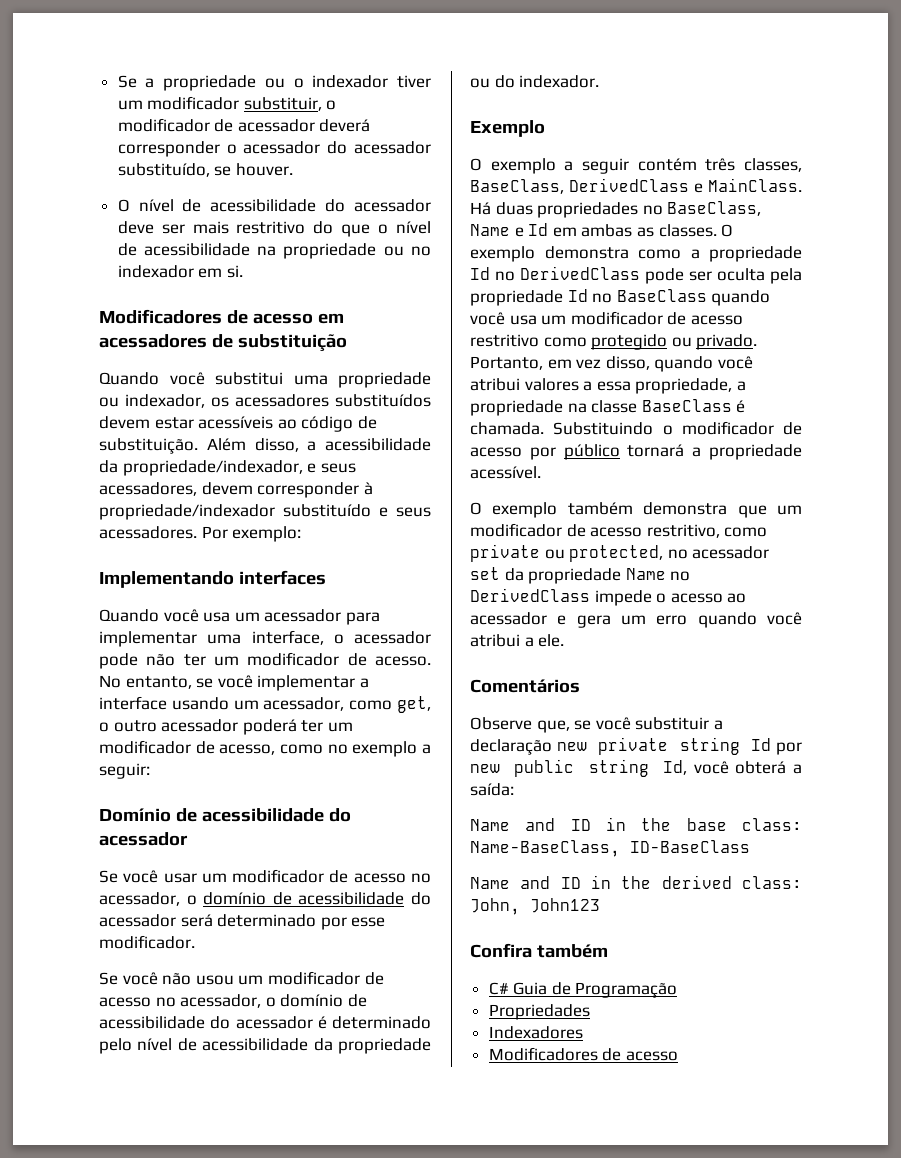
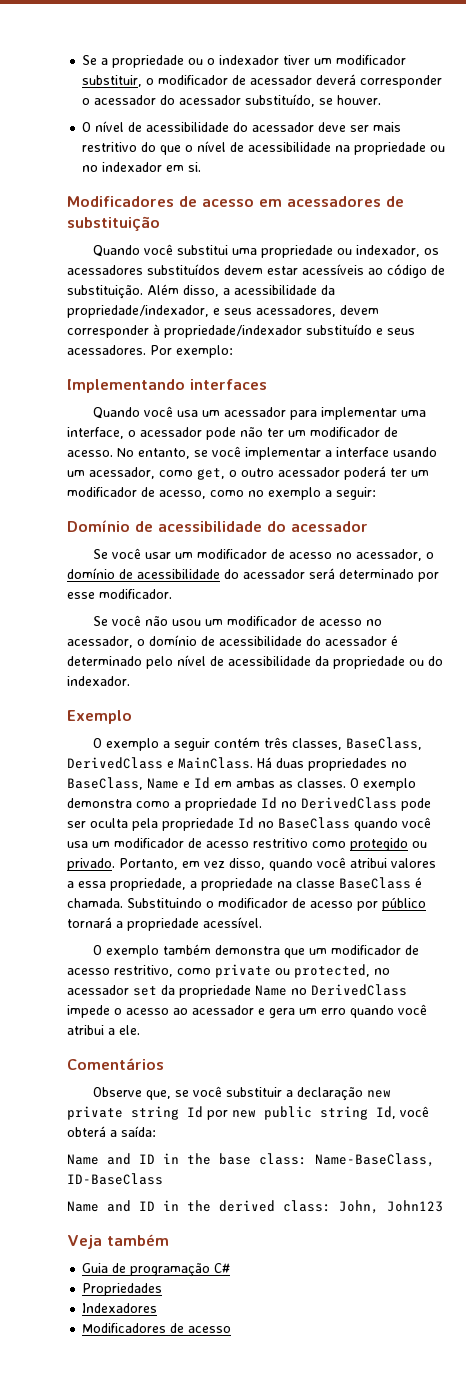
[470,943,532,958] Confira -> [67,1235,102,1249] Veja
[488,982,509,995] C# -> (169, 1240) none
[575,982,678,998] Programação -> [130,1263,231,1277] programação C#

